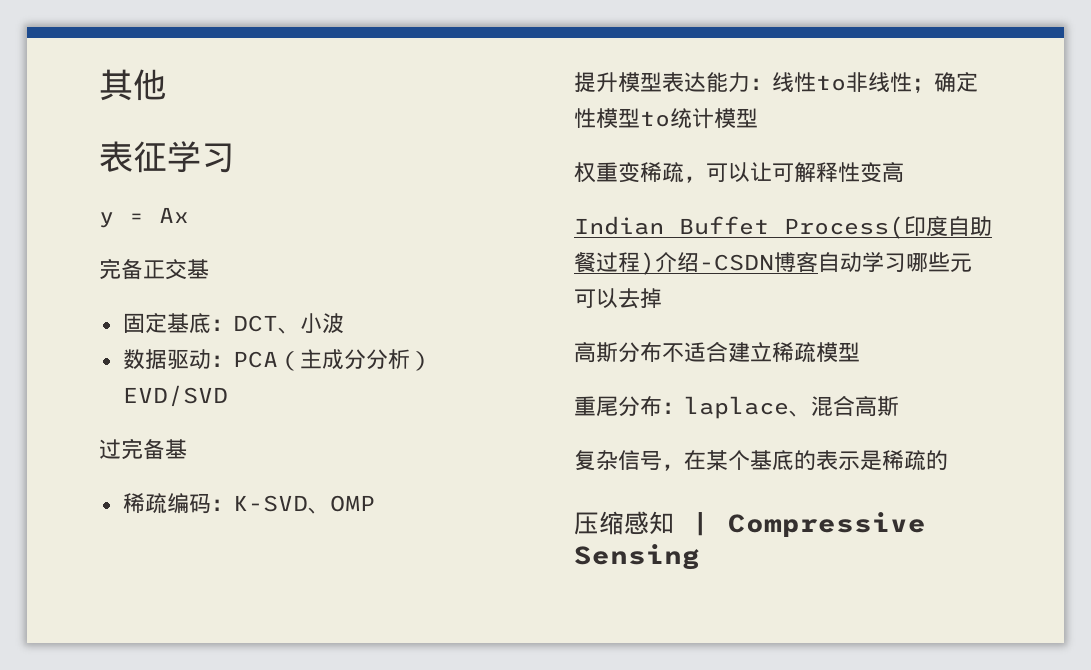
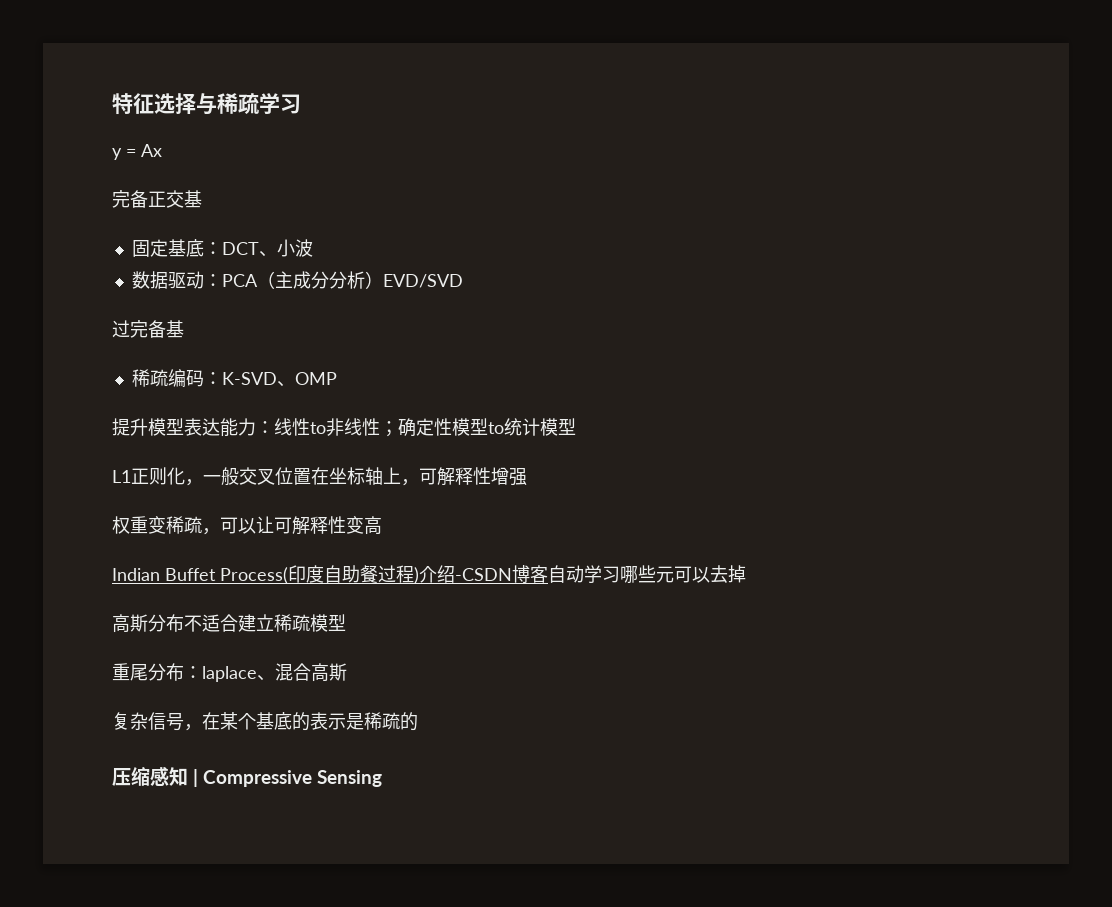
[99,69,167,101] [99,141,167,173] 其他 // 表征 -> [112,93,259,115] 特征选择与稀疏
(758, 118) none -> [112,467,527,486] // L1正则化，一般交叉位置在坐标轴上，可解释性增强

